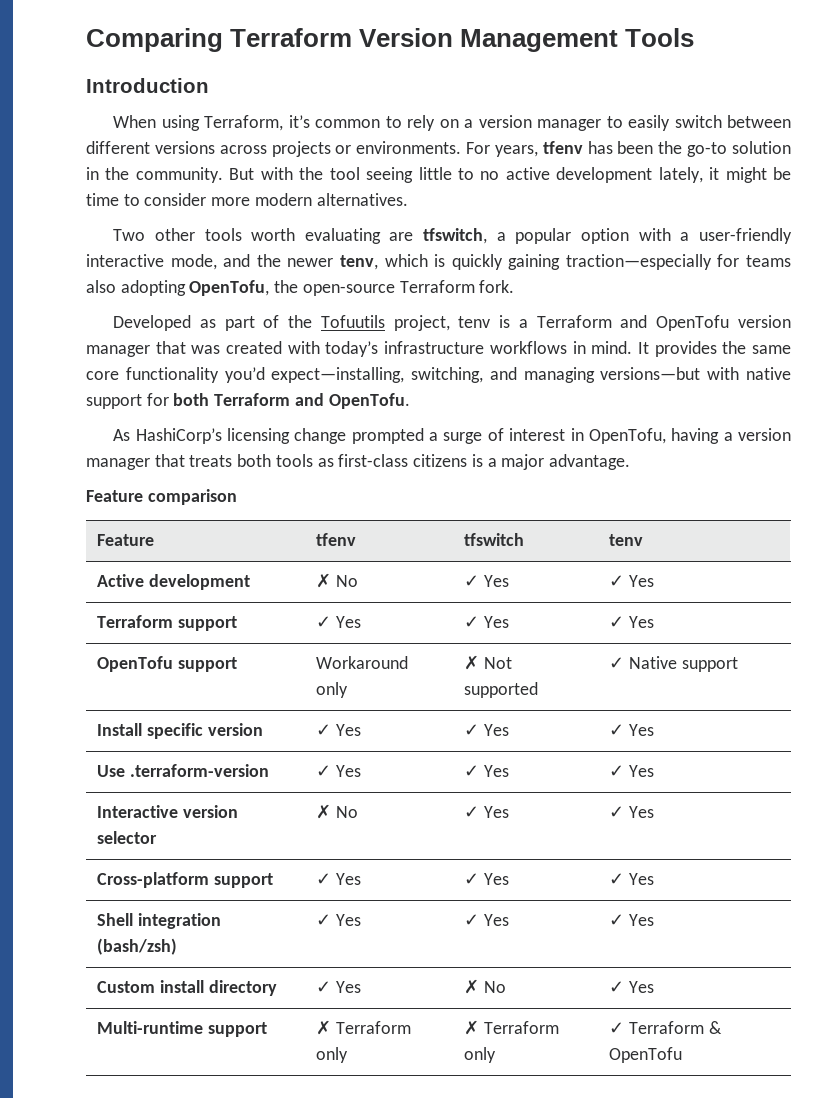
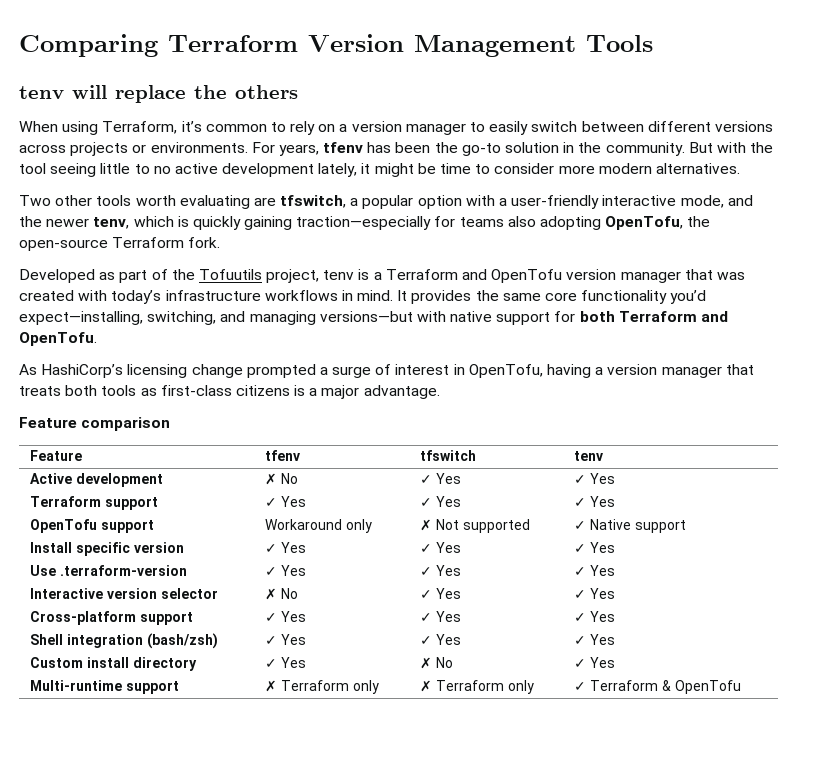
[86,78,209,93] Introduction -> [19,85,298,103] tenv will replace the others

